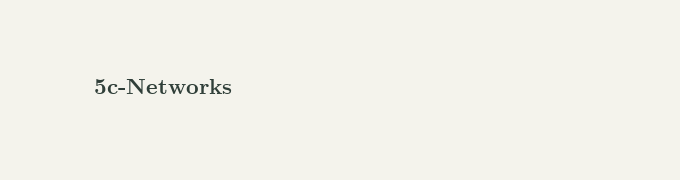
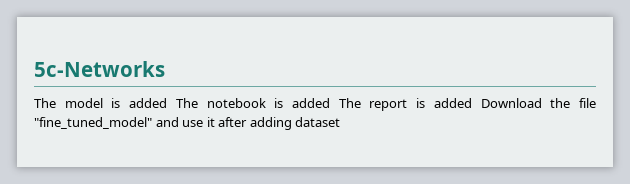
(232, 86) none -> [34,98,596,111] [34,117,341,130] // The model is added The notebook is added The report is added Download the file "fine_tuned_model" and use it after adding dataset

